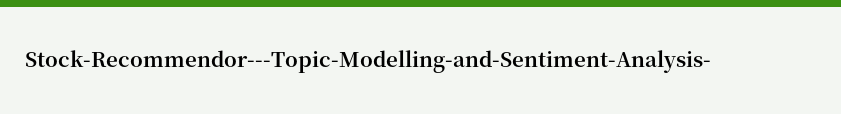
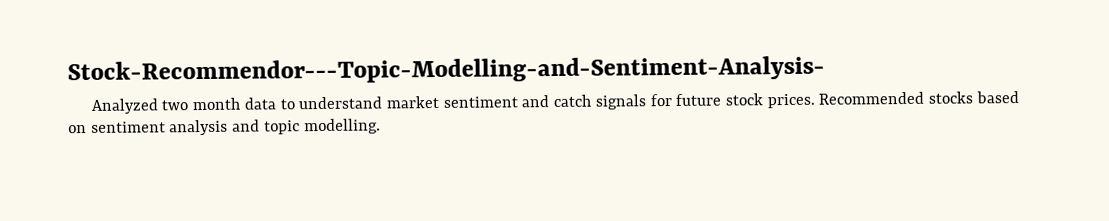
(711, 61) none -> [90,91,1019,114] [68,118,381,136] // Analyzed two month data to understand market sentiment and catch signals for future stock prices. Recommended stocks based on sentiment analysis and topic modelling.

